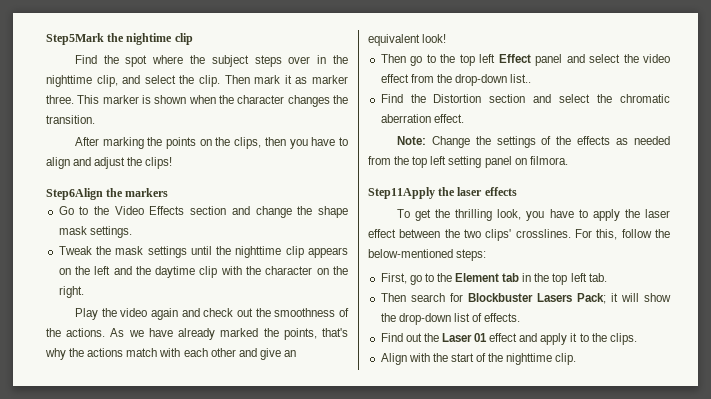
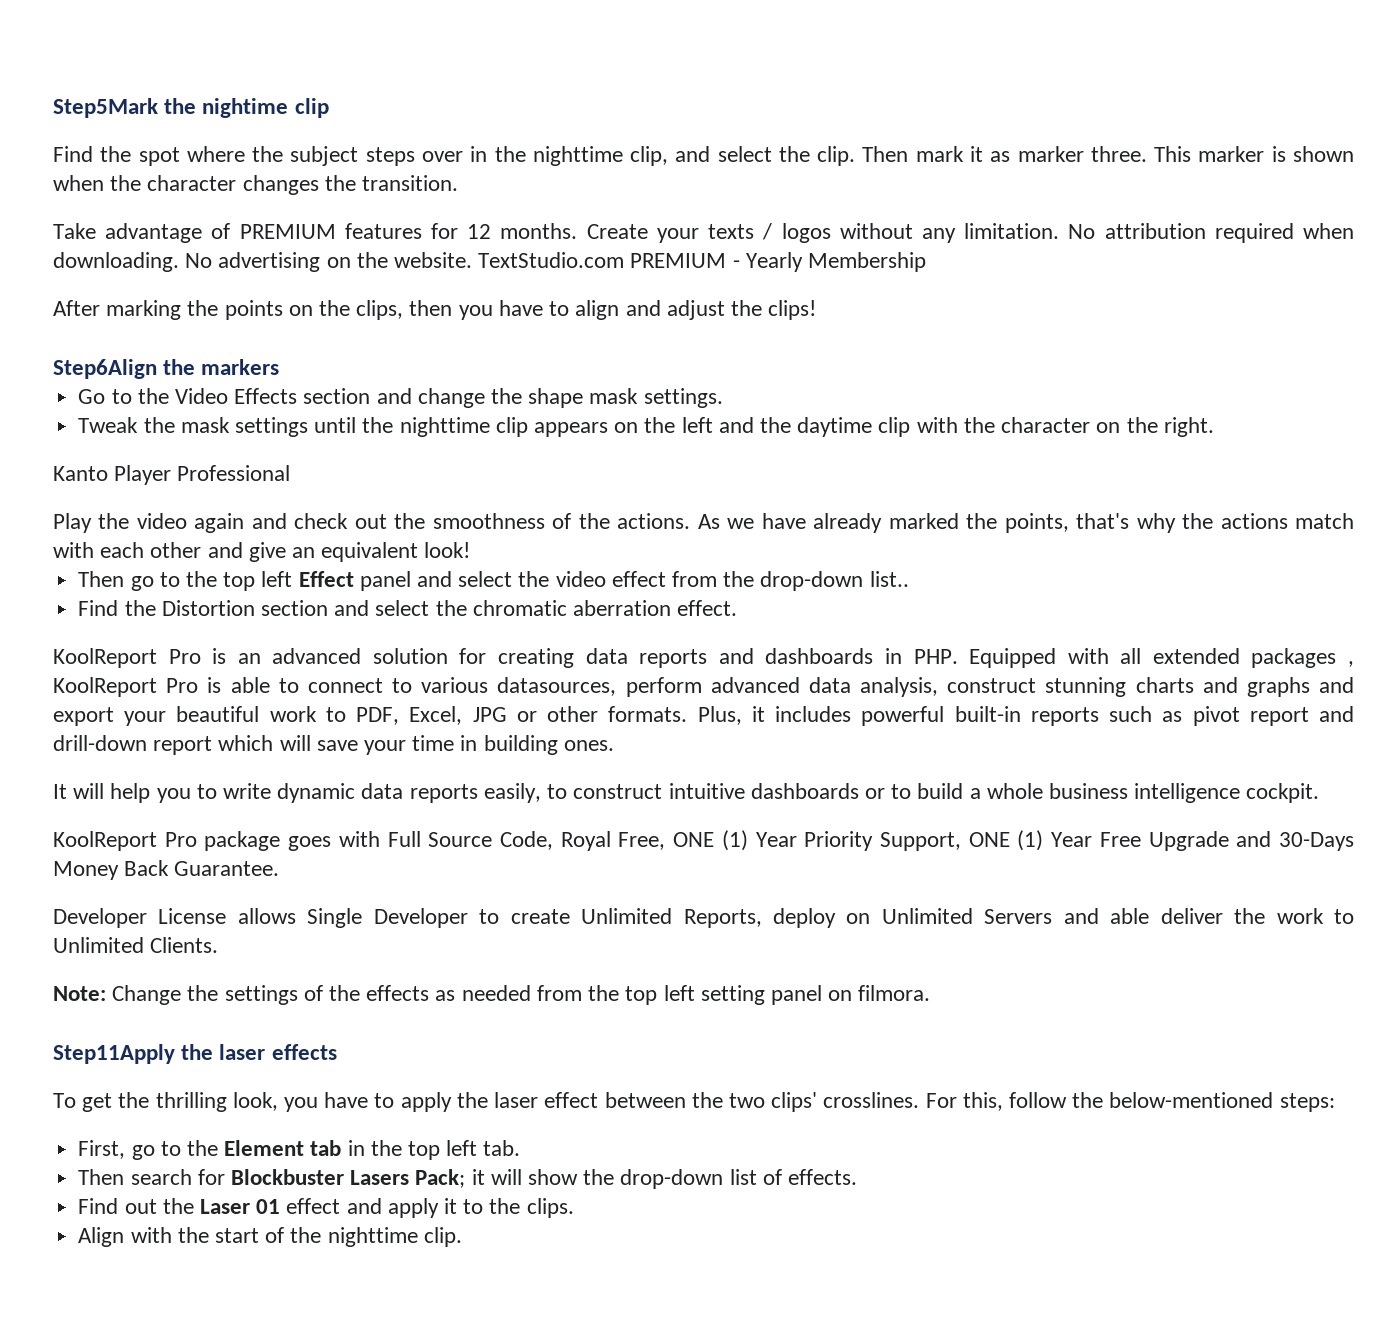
(95, 119) none -> [53,223,1354,243] [53,252,927,272] // Take advantage of PREMIUM features for 12 months. Create your texts / logos without any limitation. No attribution required when downloading. No advertising on the website. TextStudio.com PREMIUM - Yearly Membership
(84, 292) none -> [53,465,291,485] // Kanto Player Professional
(464, 118) none -> [53,648,1354,668] [53,677,1354,697] [53,706,1354,726] [53,735,614,755] [53,783,1320,803] [53,830,1354,851] [53,860,280,880] [53,908,1354,928] [53,937,219,953] // KoolReport Pro is an advanced solution for creating data reports and dashboards in PHP. Equipped with all extended packages , KoolReport Pro is able to connect to various datasources, perform advanced data analysis, construct stunning charts and graphs and export your beautiful work to PDF, Excel, JPG or other formats. Plus, it includes powerful built-in reports such as pivot report and drill-down report which will save your time in building ones. // It will help you to write dynamic data reports easily, to construct intuitive dashboards or to build a whole business intelligence cockpit. // KoolReport Pro package goes with Full Source Code, Royal Free, ONE (1) Year Priority Support, ONE (1) Year Free Upgrade and 30-Days Money Back Guarantee. // Developer License allows Single Developer to create Unlimited Reports, deploy on Unlimited Servers and able deliver the work to Unlimited Clients.

